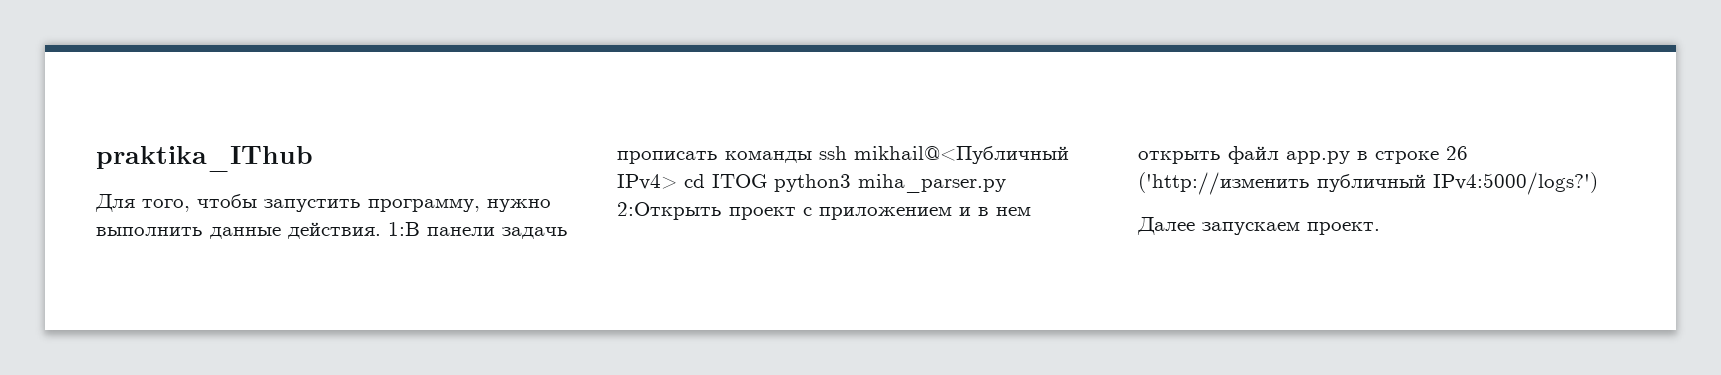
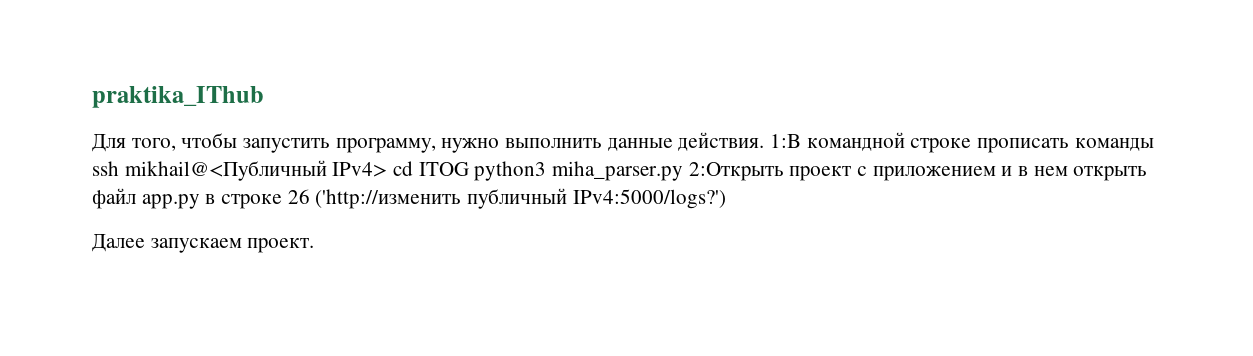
[427,227,568,239] панели задачь -> [806,132,972,153] командной строке

